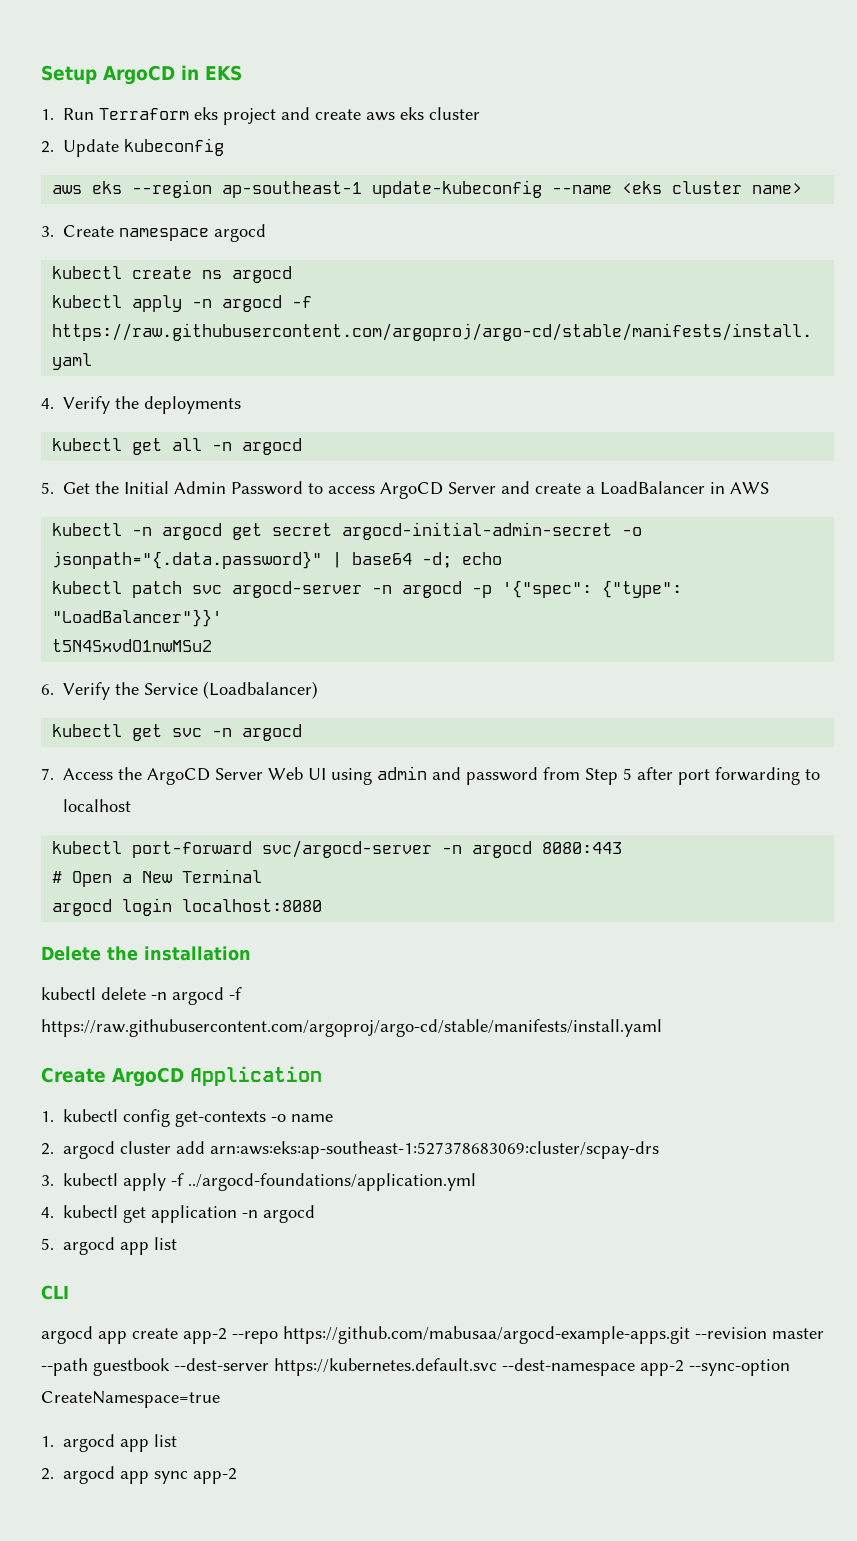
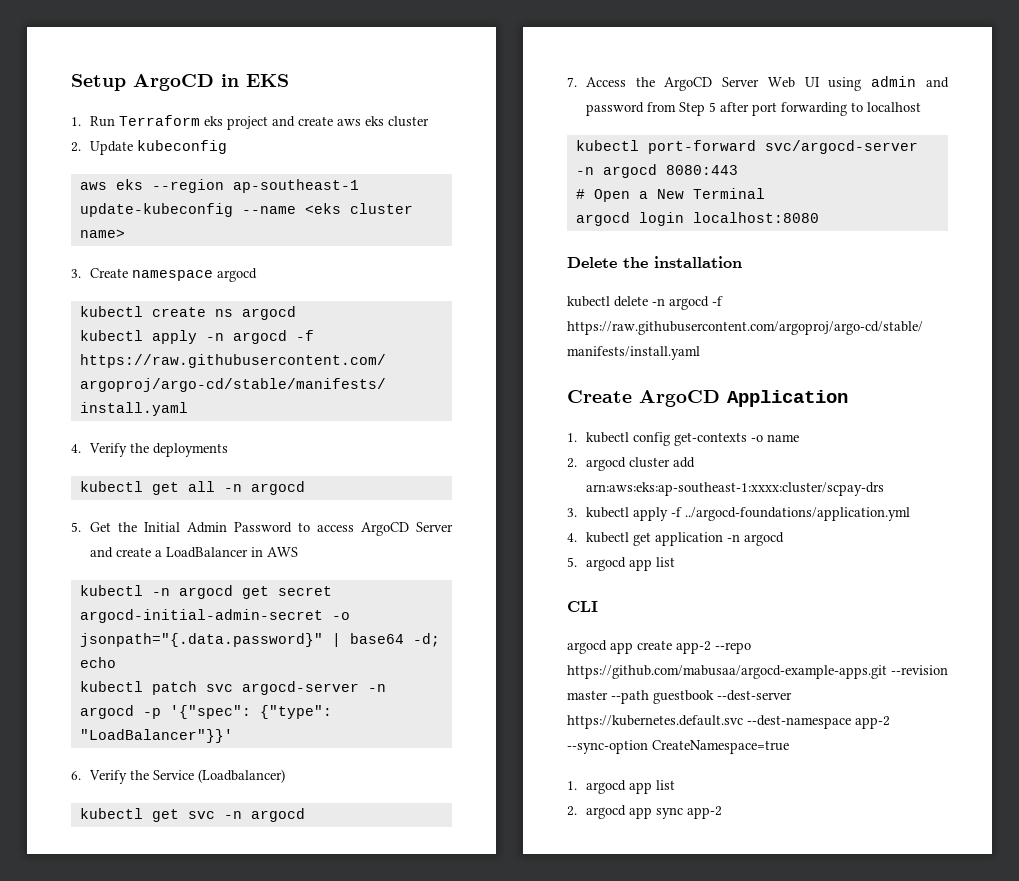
[52,639,213,652] // t5N4SxvdO1nwMSu2 -> (233, 736) none
[210,1141,660,1159] arn:aws:eks:ap-southeast-1:527378683069:cluster/scpay-drs -> [585,482,884,496] arn:aws:eks:ap-southeast-1:xxxx:cluster/scpay-drs

